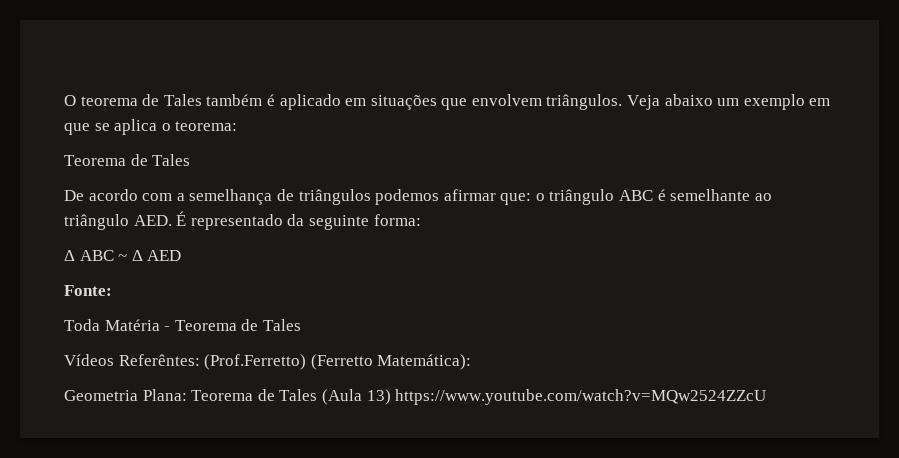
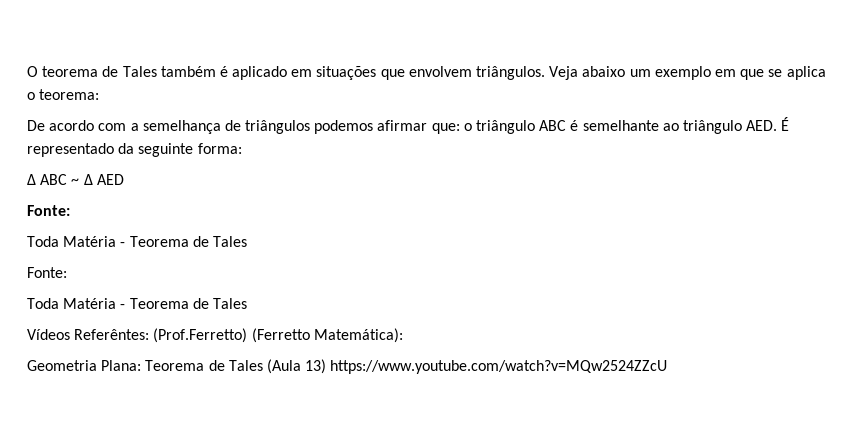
[64,154,191,166] // Teorema de Tales -> (100, 94) none
(301, 325) none -> [27,267,67,278] [27,298,247,309] // Fonte: // Toda Matéria - Teorema de Tales

